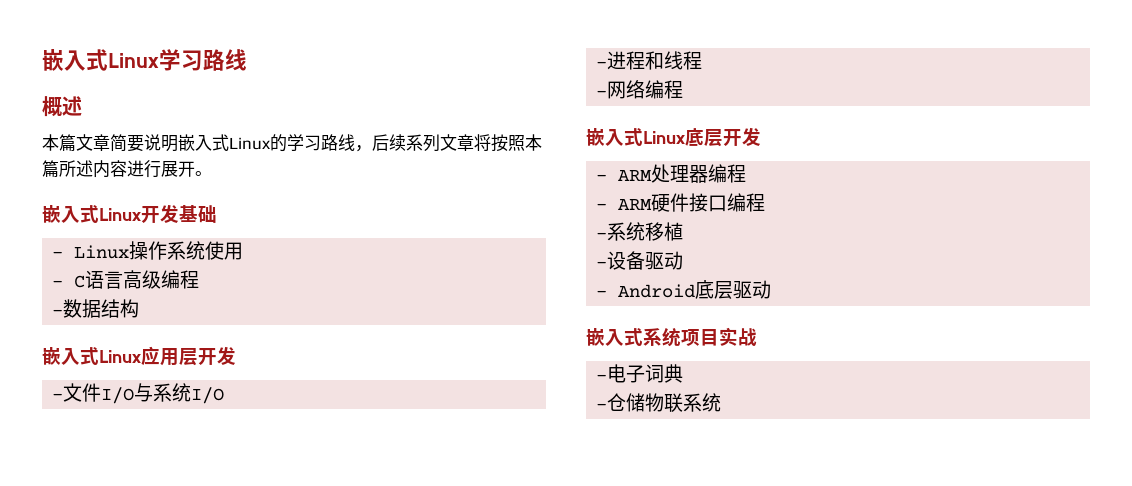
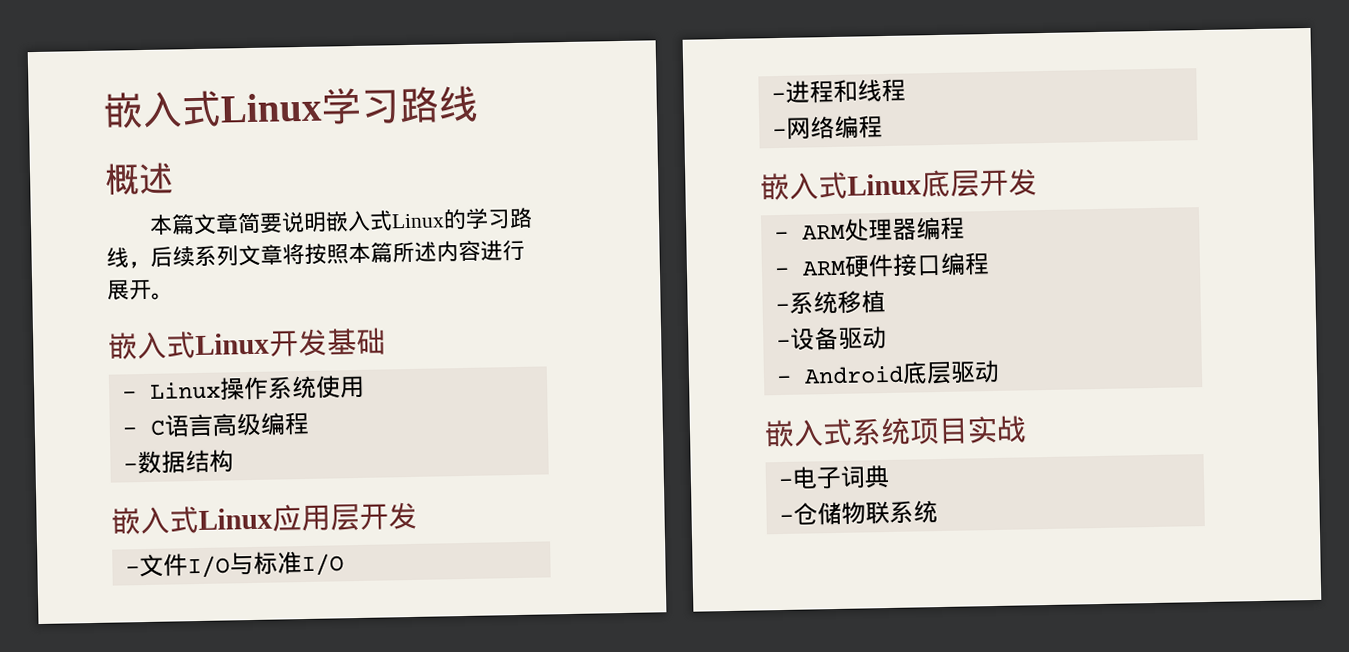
[153,383,192,402] 系统 -> [252,551,302,575] 标准

